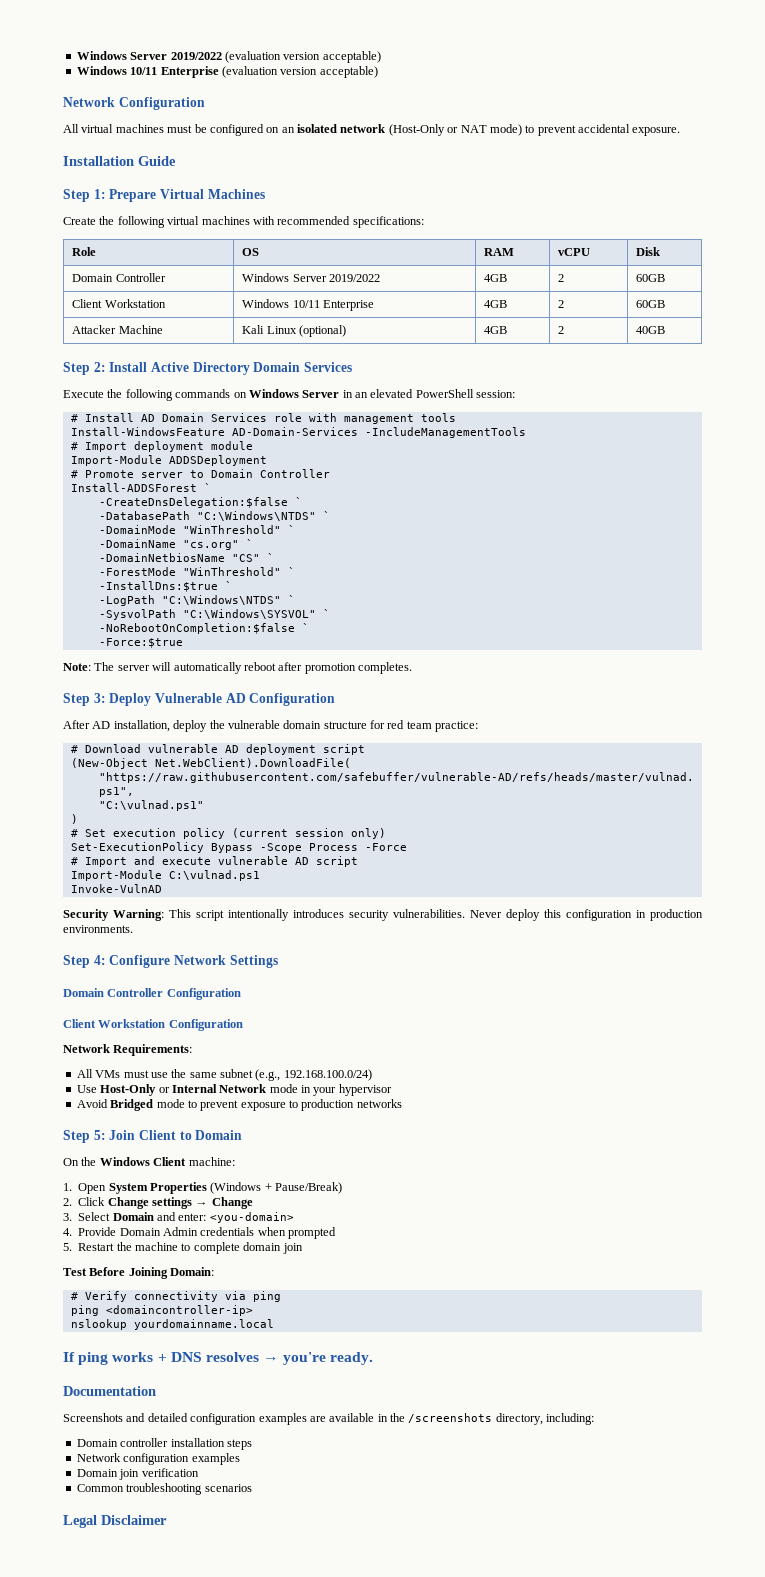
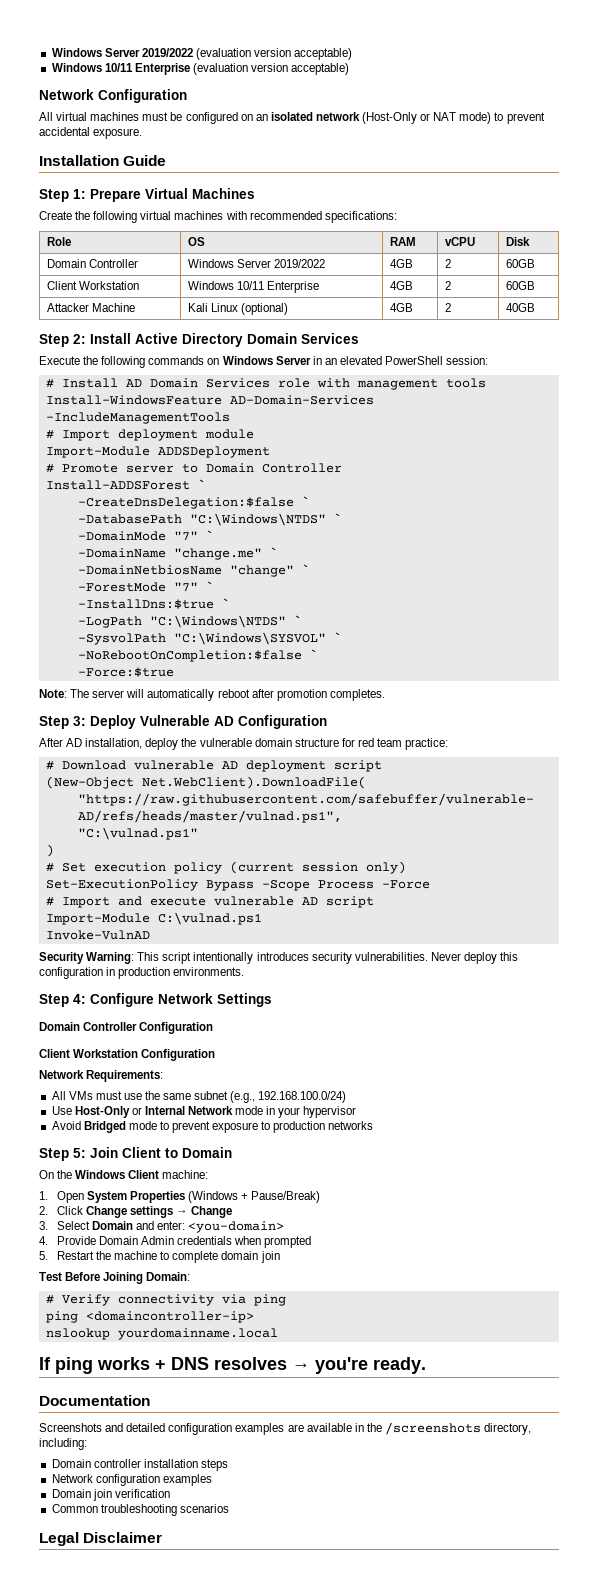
[182,525,281,534] "WinThreshold" -> [173,531,198,541] "7"
[182,540,239,550] "cs.org" -> [173,548,262,560] "change.me"
[231,554,260,562] "CS" -> [229,565,294,577] "change"
[182,567,281,576] "WinThreshold" -> [173,582,198,592] "7"

